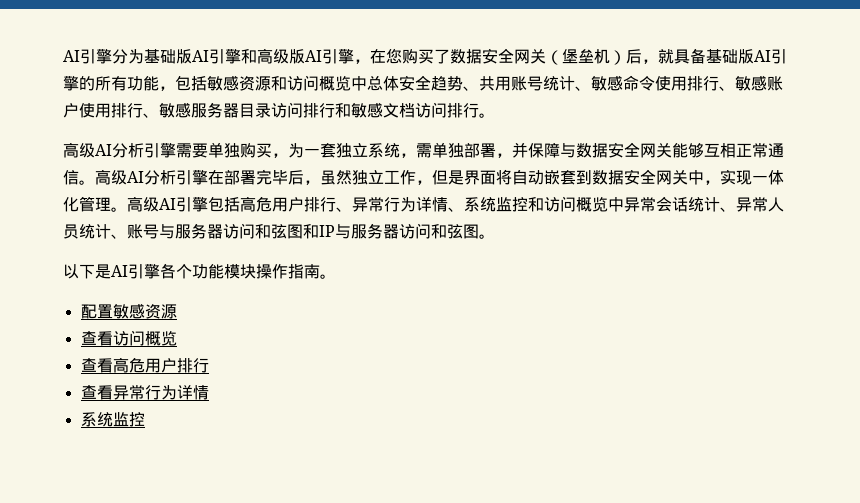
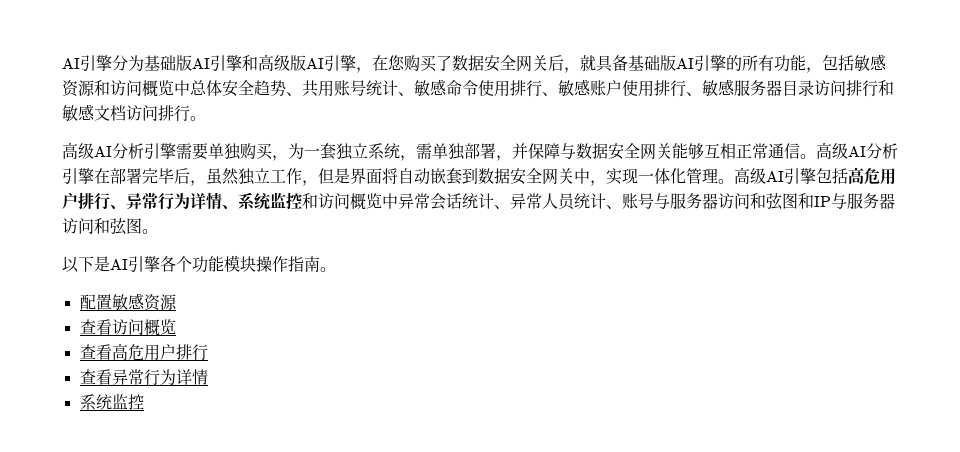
[546,49,626,65] （堡垒机） -> (548, 63) none

